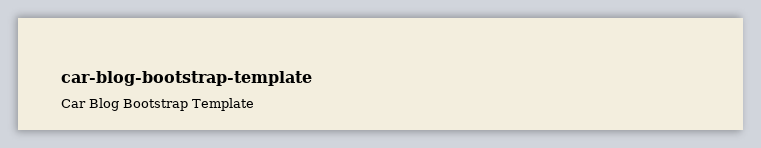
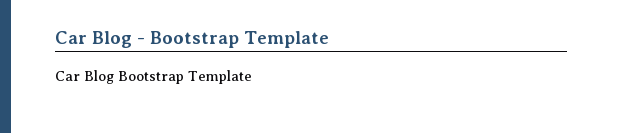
[61,71,312,86] car-blog-bootstrap-template -> [55,31,329,48] Car Blog - Bootstrap Template

